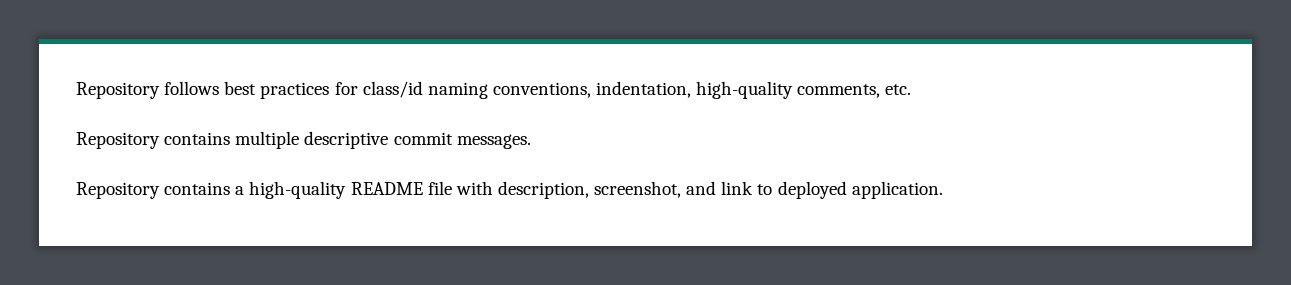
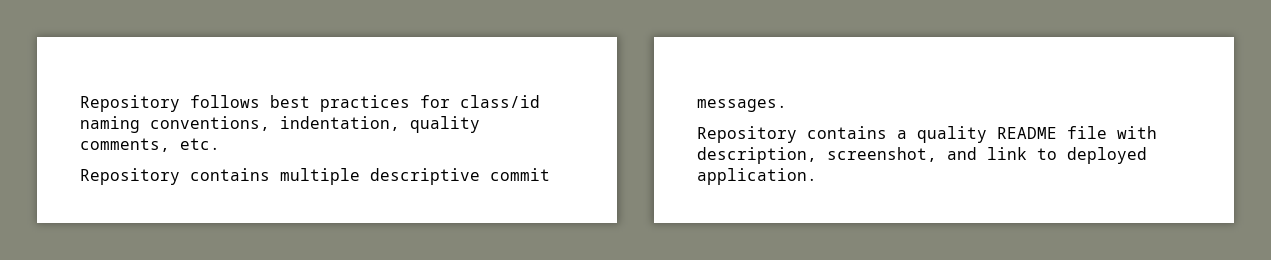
[696,81,794,99] high-quality -> [410,116,480,133] quality
[249,181,347,199] high-quality -> [917,126,987,143] quality

